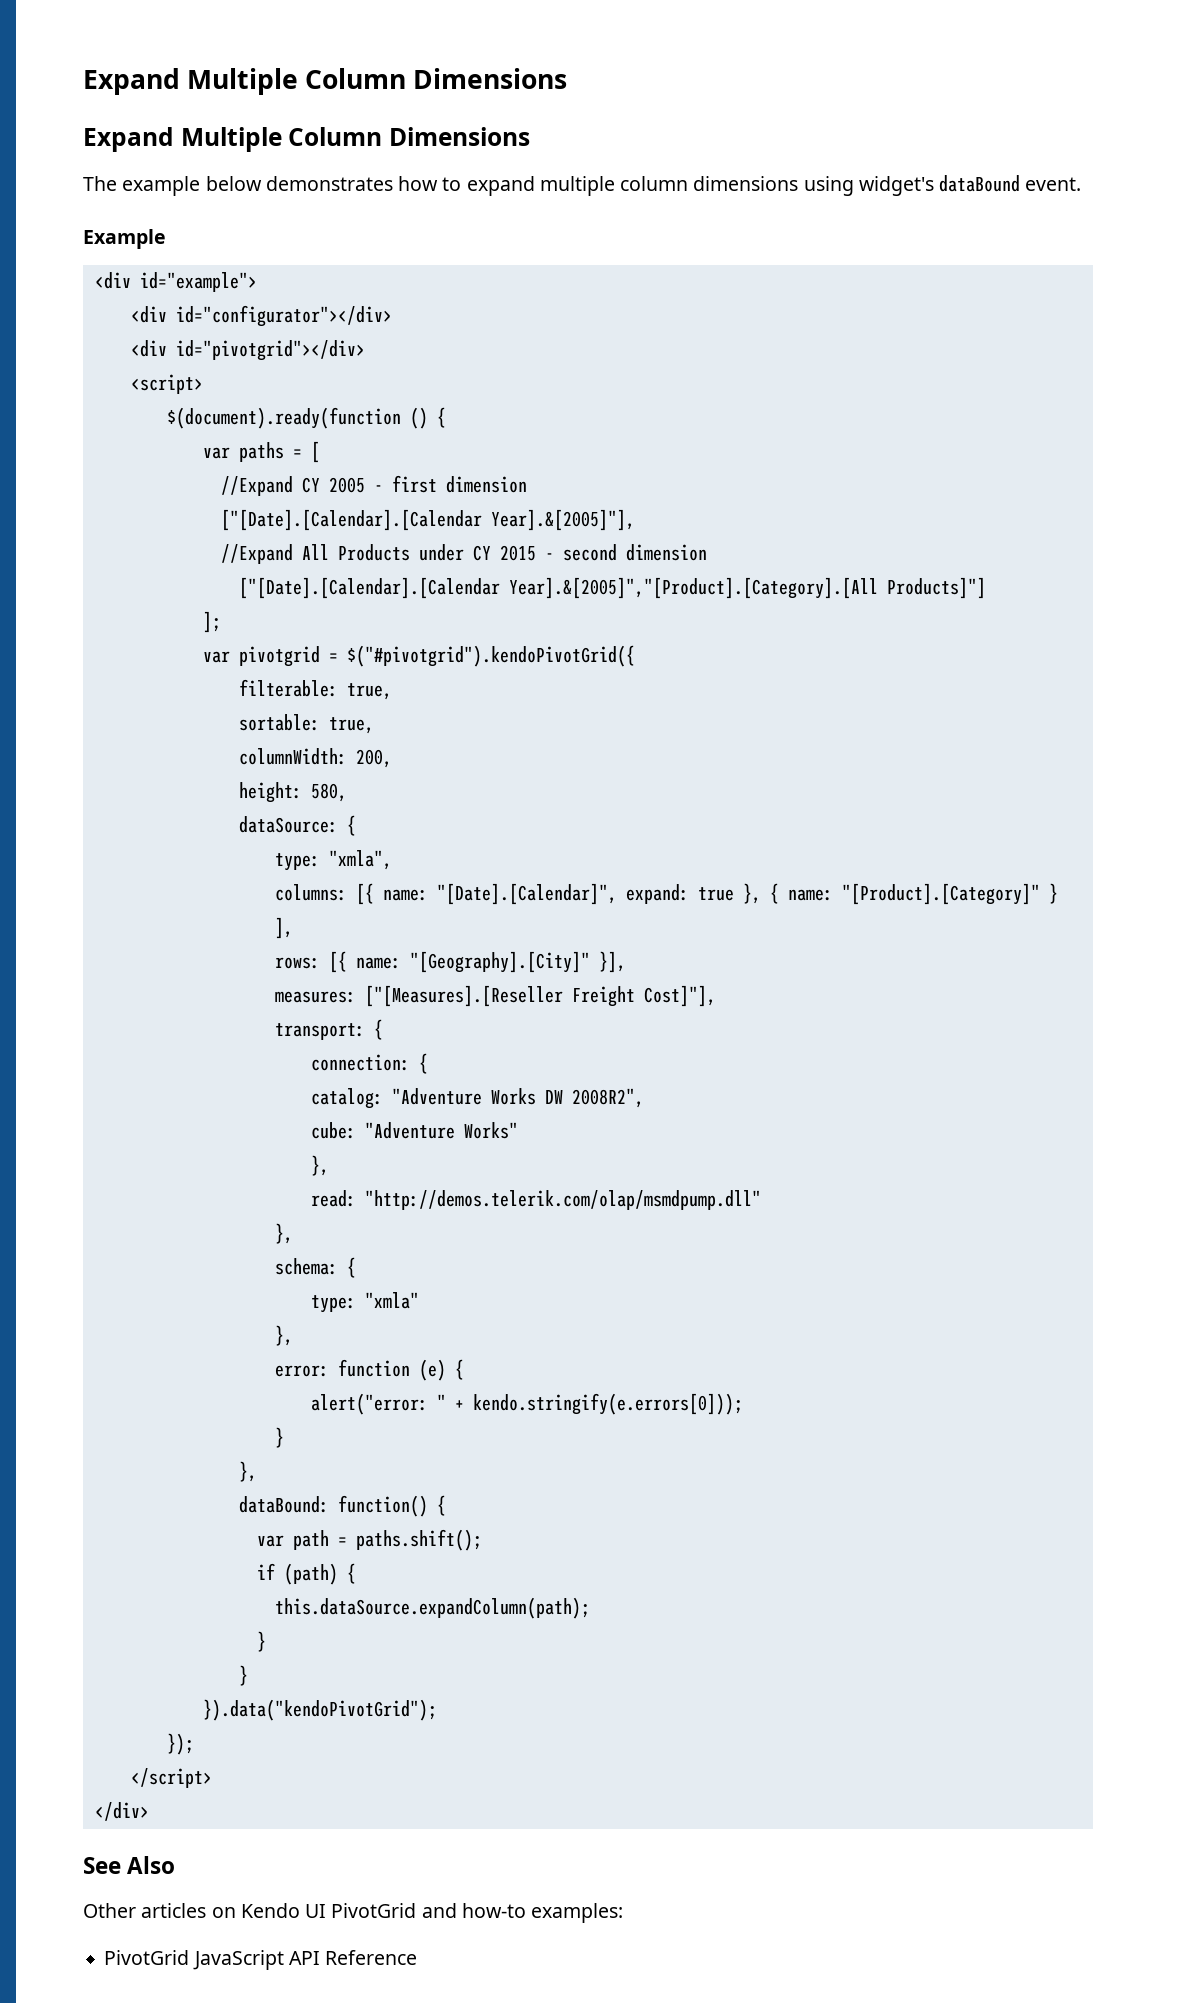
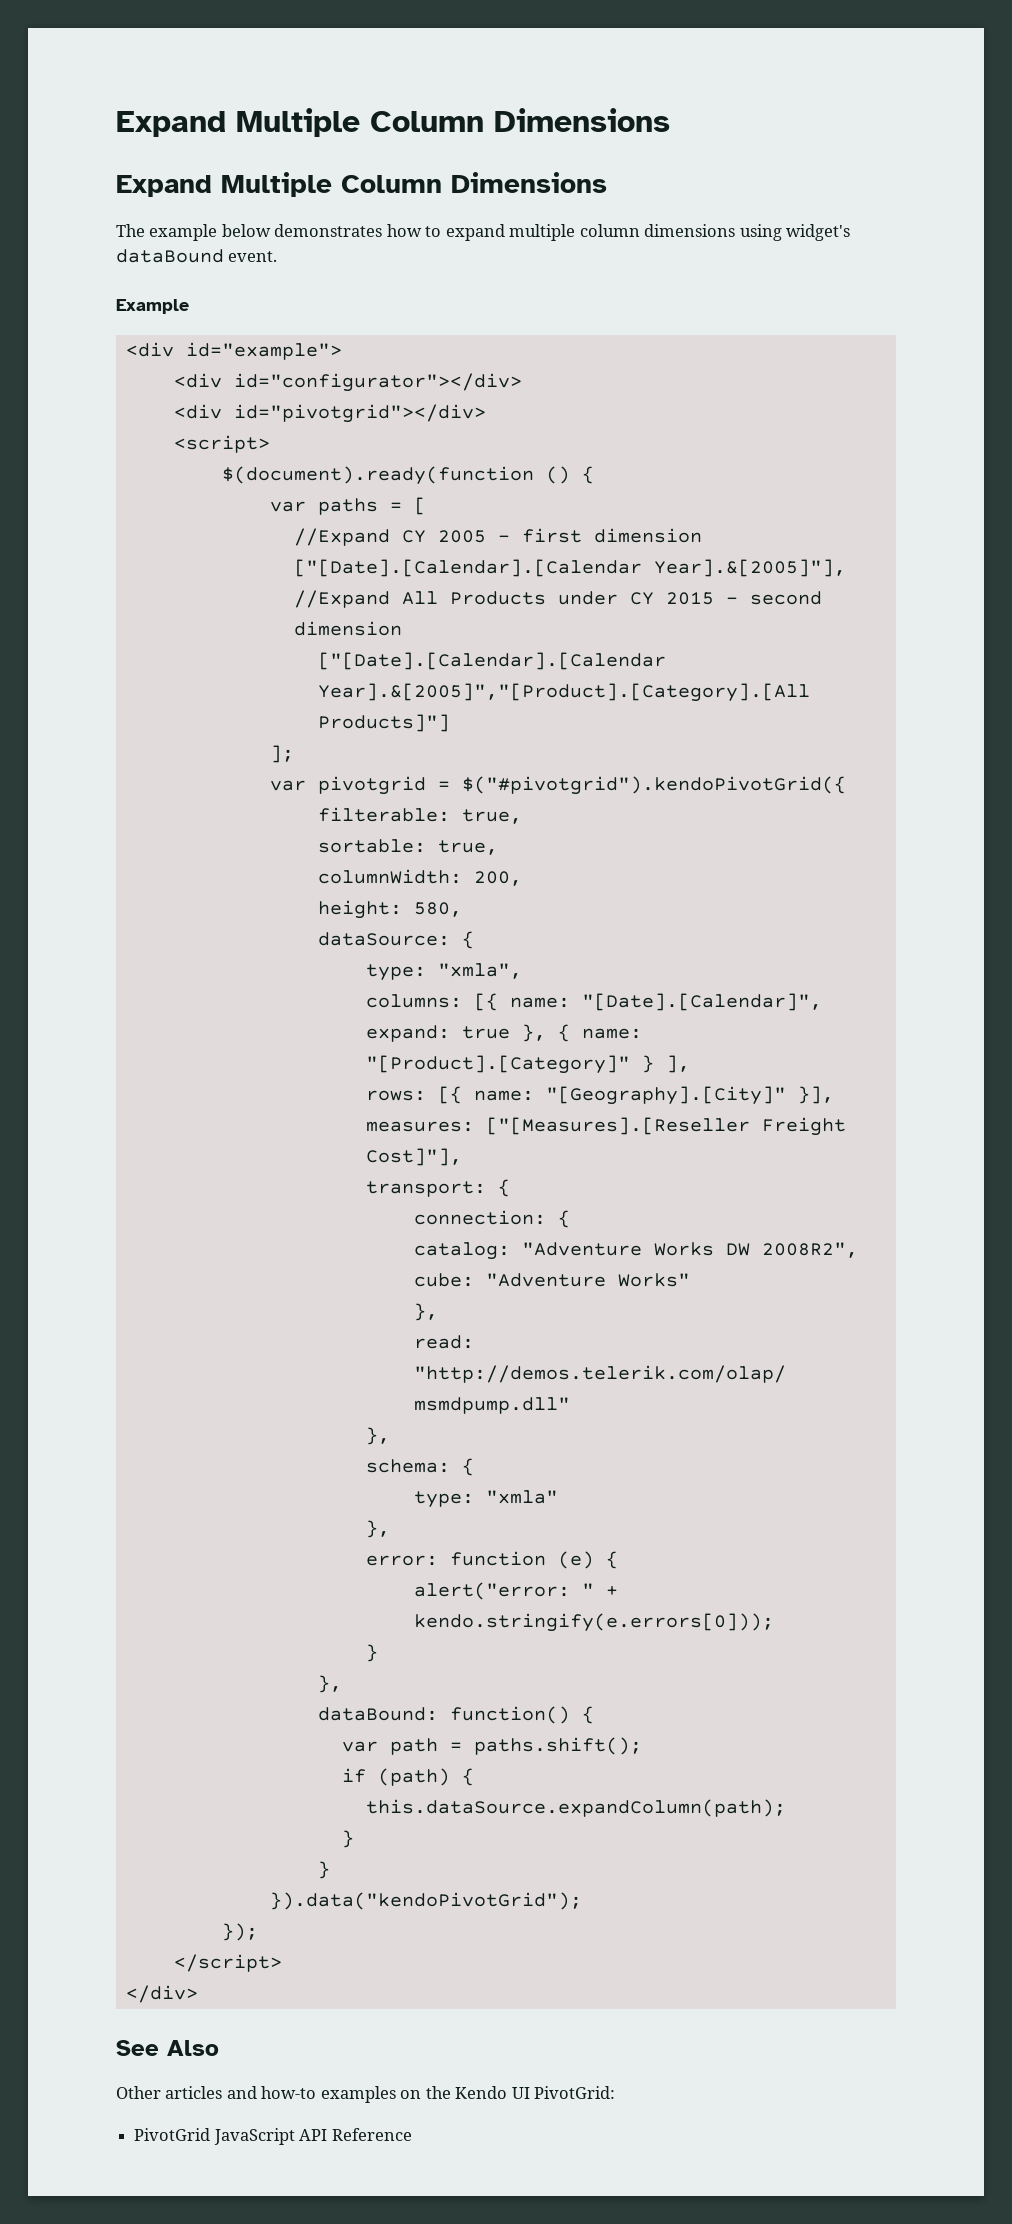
[211,1903,624,1923] on Kendo UI PivotGrid and how-to examples: -> [226,2086,616,2103] and how-to examples on the Kendo UI PivotGrid:

